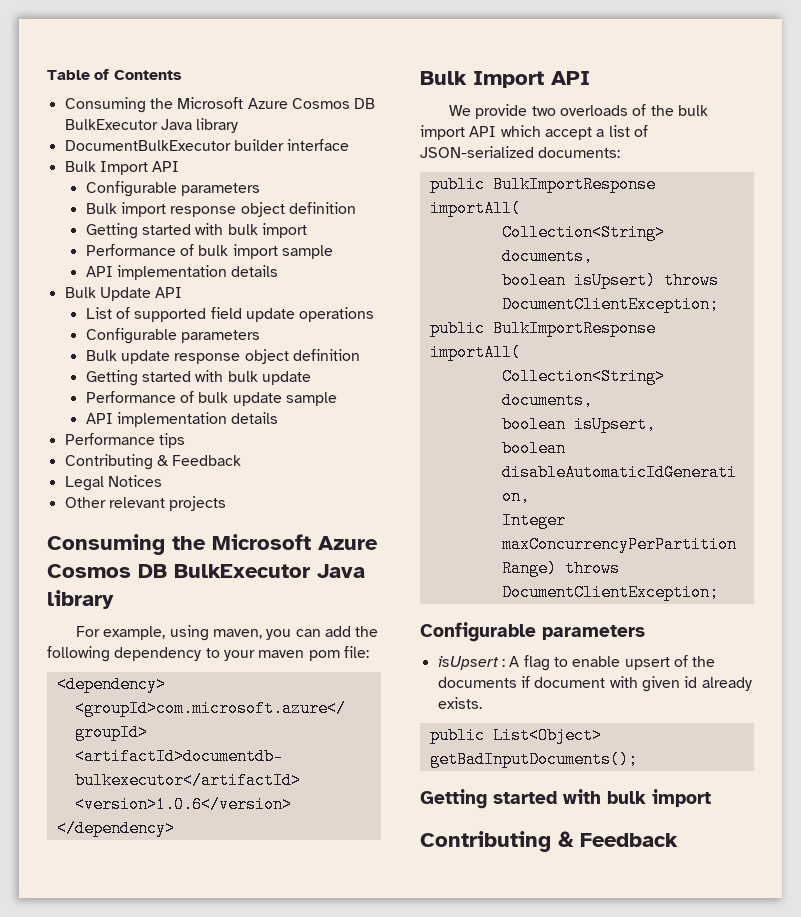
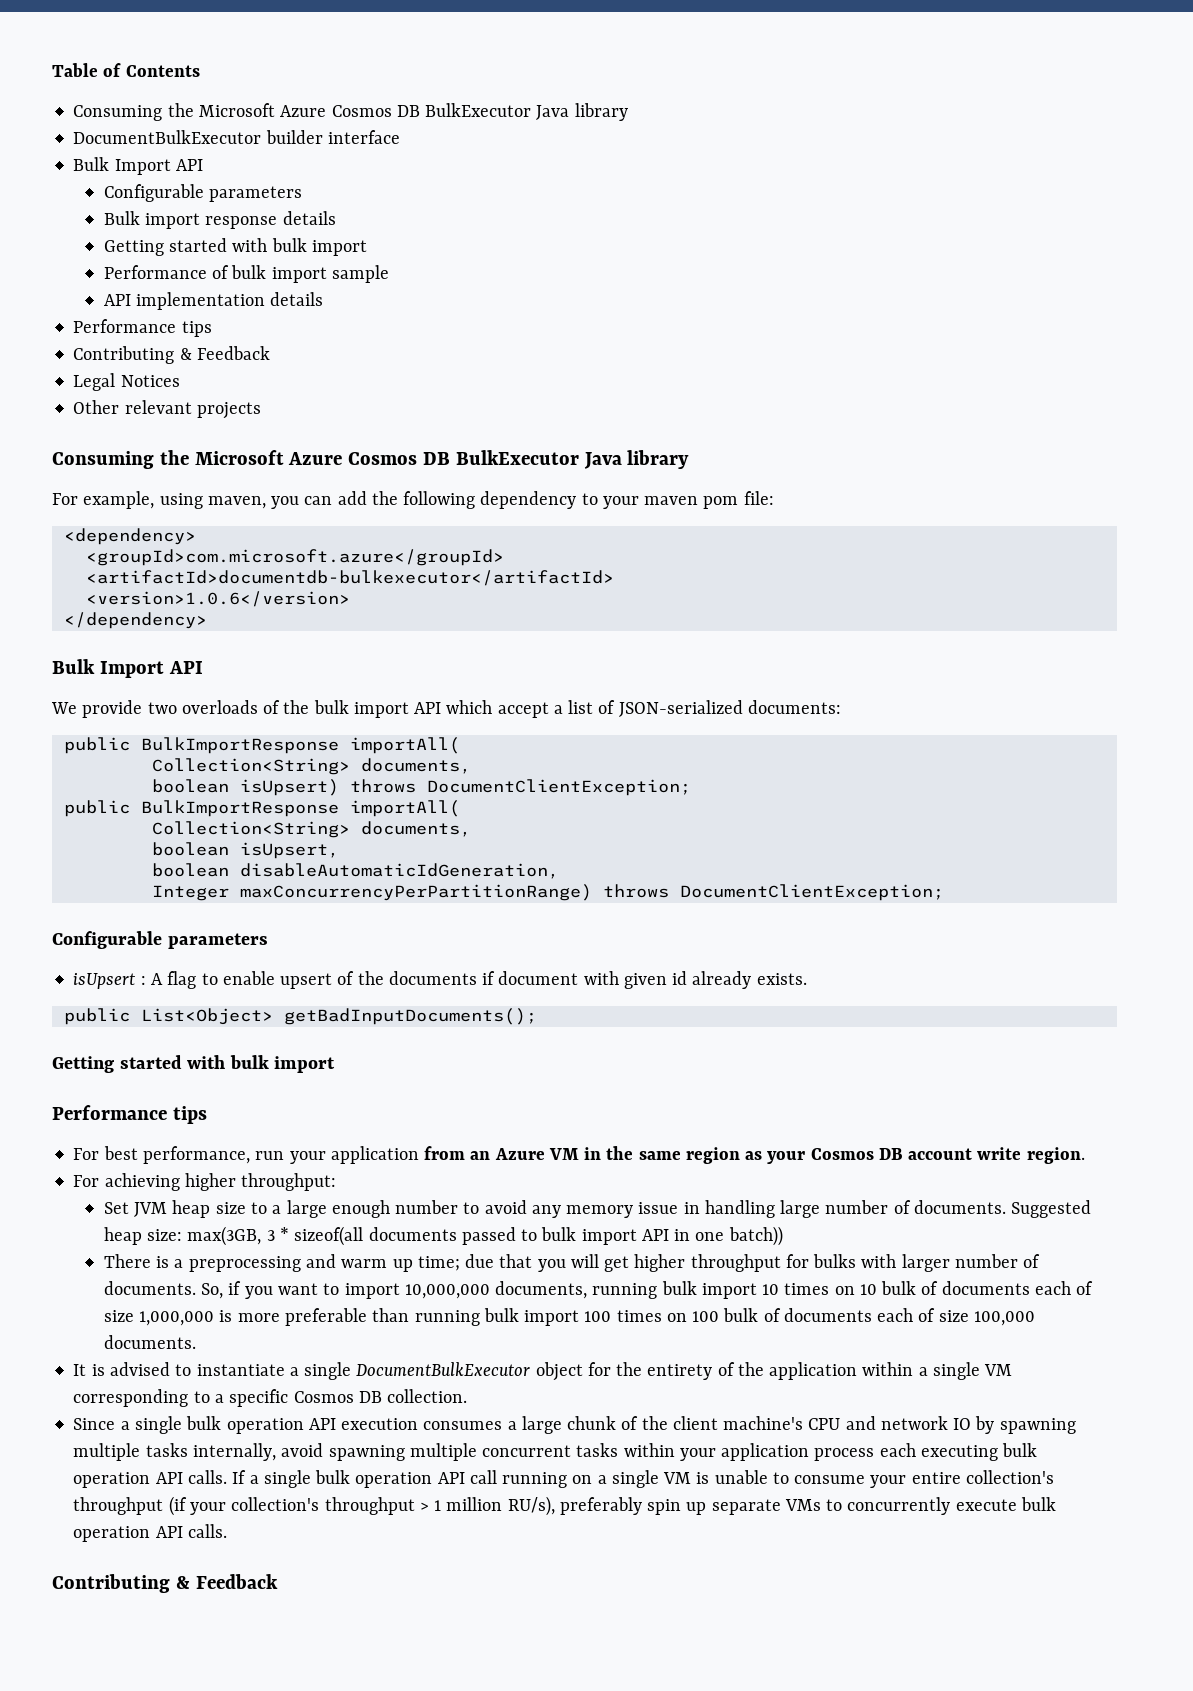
[240,202,357,217] object definition -> [282,211,336,225] details
[64,287,183,301] [85,307,375,322] [85,328,261,344] [85,349,361,364] [85,370,312,386] [85,391,338,406] [85,412,279,427] // Bulk Update API // List of supported field update operations // Configurable parameters // Bulk update response object definition // Getting started with bulk update // Performance of bulk update sample // API implementation details -> (324, 299) none
(711, 798) none -> [52,1105,207,1124] [73,1146,1085,1164] [73,1173,337,1191] [103,1200,1092,1218] [103,1226,783,1246] [103,1254,1041,1272] [103,1281,1094,1299] [103,1308,1035,1326] [103,1335,196,1349] [73,1362,1013,1381] [73,1389,468,1407] [73,1416,1076,1434] [73,1443,1038,1461] [73,1470,1055,1488] [73,1496,1056,1516] [73,1524,227,1542] // Performance tips // For best performance, run your application from an Azure VM in the same region as your Cosmos DB account write region. // For achieving higher throughput: // Set JVM heap size to a large enough number to avoid any memory issue in handling large number of documents. Suggested heap size: max(3GB, 3 * sizeof(all documents passed to bulk import API in one batch)) // There is a preprocessing and warm up time; due that you will get higher throughput for bulks with larger number of documents. So, if you want to import 10,000,000 documents, running bulk import 10 times on 10 bulk of documents each of size 1,000,000 is more preferable than running bulk import 100 times on 100 bulk of documents each of size 100,000 documents. // It is advised to instantiate a single DocumentBulkExecutor object for the entirety of the application within a single VM corresponding to a specific Cosmos DB collection. // Since a single bulk operation API execution consumes a large chunk of the client machine's CPU and network IO by spawning multiple tasks internally, avoid spawning multiple concurrent tasks within your application process each executing bulk operation API calls. If a single bulk operation API call running on a single VM is unable to consume your entire collection's throughput (if your collection's throughput > 1 million RU/s), preferably spin up separate VMs to concurrently execute bulk operation API calls.

